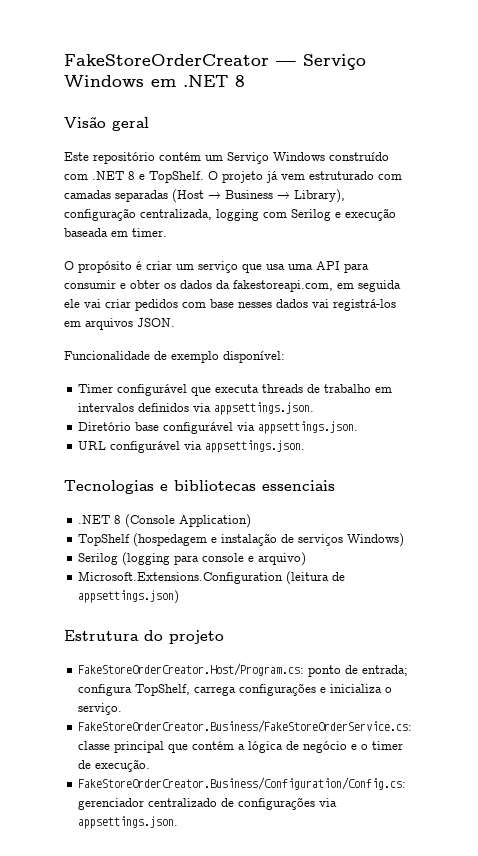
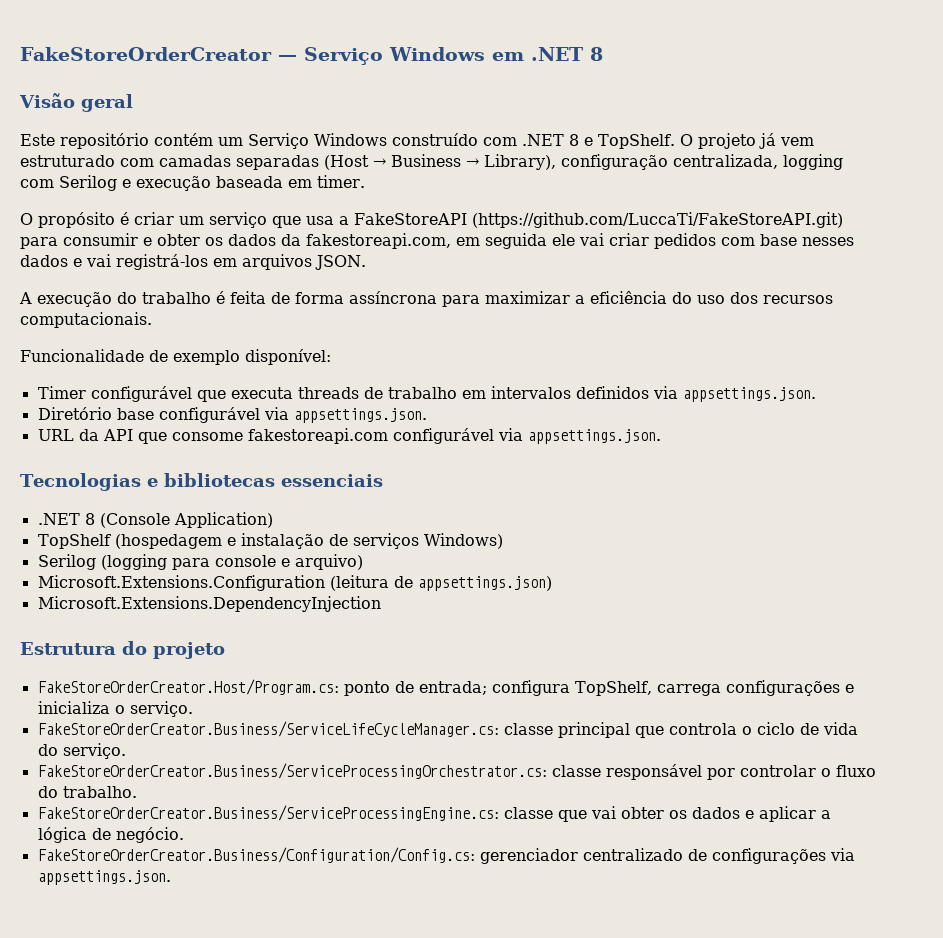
[288,261,340,270] uma API -> [339,212,843,228] a FakeStoreAPI (https://github.com/LuccaTi/FakeStoreAPI.git)
(308, 303) none -> [73,258,82,267] e
(175, 322) none -> [19,291,833,307] [20,312,152,328] // A execução do trabalho é feita de forma assíncrona para maximizar a eficiência do uso dos recursos computacionais.
(107, 445) none -> [78,428,388,444] da API que consome fakestoreapi.com
(180, 597) none -> [37,596,381,612] // Microsoft.Extensions.DependencyInjection
[78,720,413,733] FakeStoreOrderCreator.Business/FakeStoreOrderService.cs: -> [37,721,499,737] FakeStoreOrderCreator.Business/ServiceLifeCycleManager.cs:
[192,741,404,753] [78,759,151,772] contém a lógica de negócio e o timer de execução. -> [668,722,858,735] [37,743,126,759] [37,763,876,780] [37,786,137,798] [37,805,831,822] [37,827,184,843] controla o ciclo de vida do serviço. // FakeStoreOrderCreator.Business/ServiceProcessingOrchestrator.cs: classe responsável por controlar o fluxo do trabalho. // FakeStoreOrderCreator.Business/ServiceProcessingEngine.cs: classe que vai obter os dados e aplicar a lógica de negócio.

